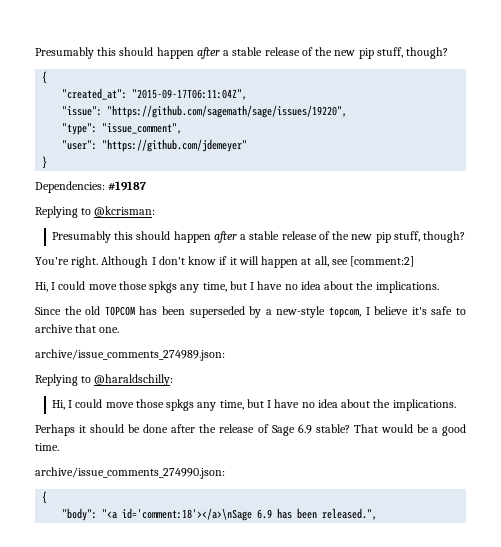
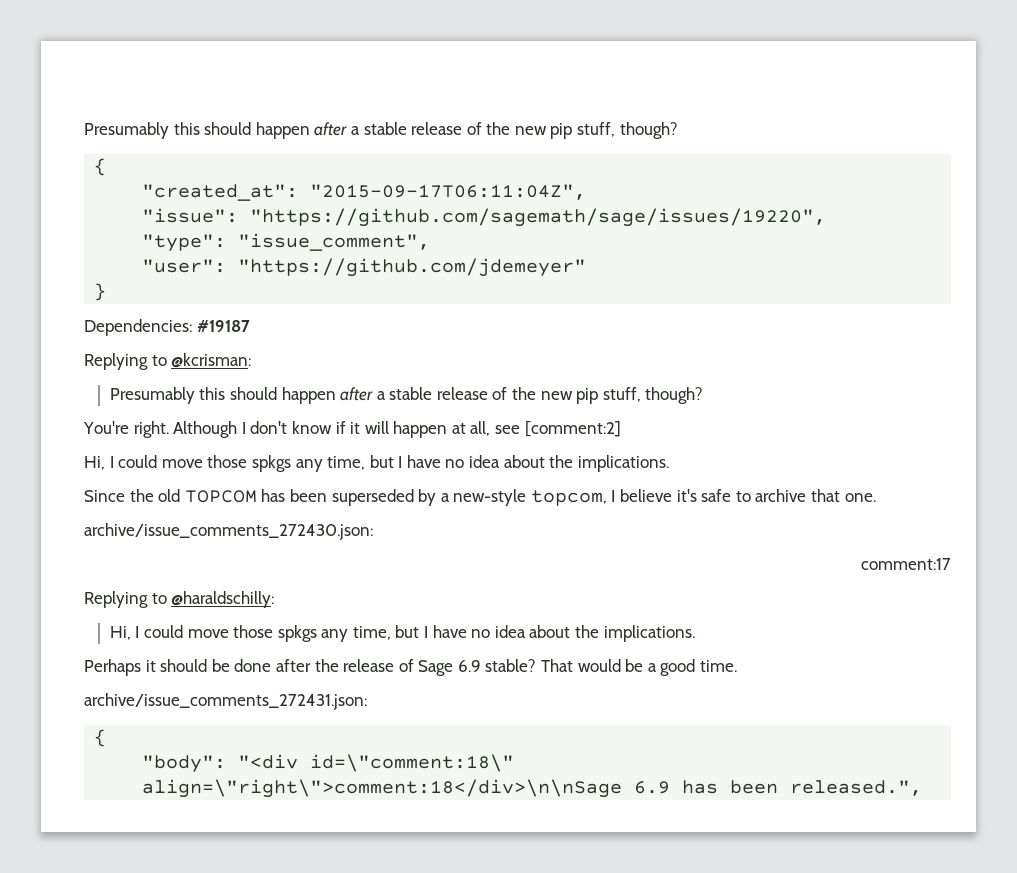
[35,349,225,361] archive/issue_comments_274989.json: -> [84,523,373,540] [861,558,951,570] archive/issue_comments_272430.json: // comment:17
[35,467,225,479] archive/issue_comments_274990.json: -> [84,693,367,710] archive/issue_comments_272431.json:
[102,508,253,521] "<a id='comment:18'></a>\nSage -> [238,754,515,772] [142,779,623,798] "<div id=\"comment:18\" align=\"right\">comment:18</div>\n\nSage

